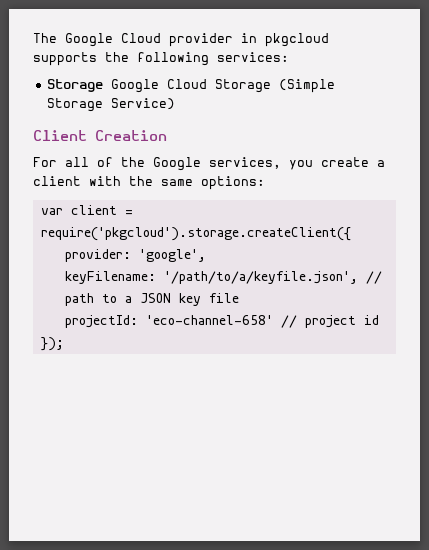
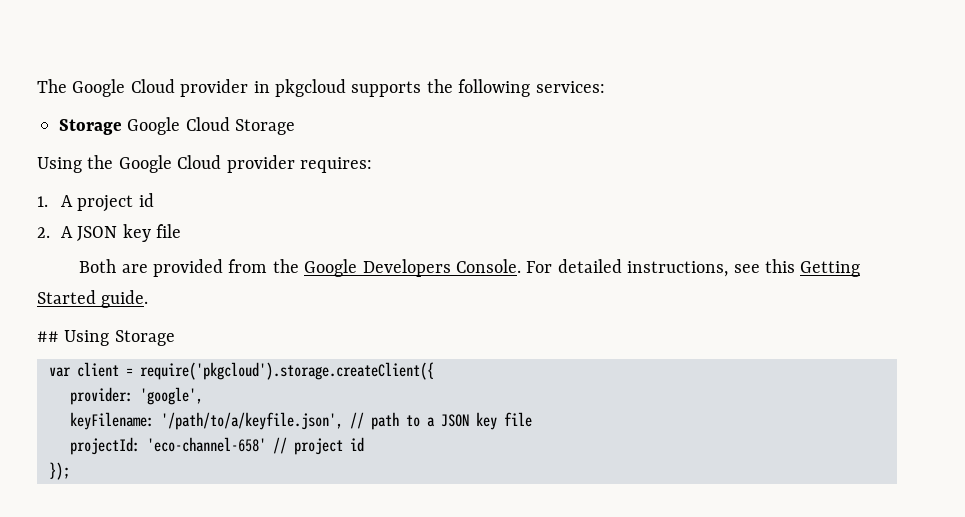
[278,79,335,93] [46,98,175,112] [33,130,167,141] [33,157,385,171] [33,176,265,190] (Simple Storage Service) // Client Creation // For all of the Google services, you create a client with the same options: -> [37,155,372,173] [37,193,154,212] [37,224,182,242] [79,259,861,277] [37,290,149,308] [37,330,175,346] // Using the Google Cloud provider requires: // 1. A project id // 2. A JSON key file // Both are provided from the Google Developers Console. For detailed instructions, see this Getting Started guide. // ## Using Storage

